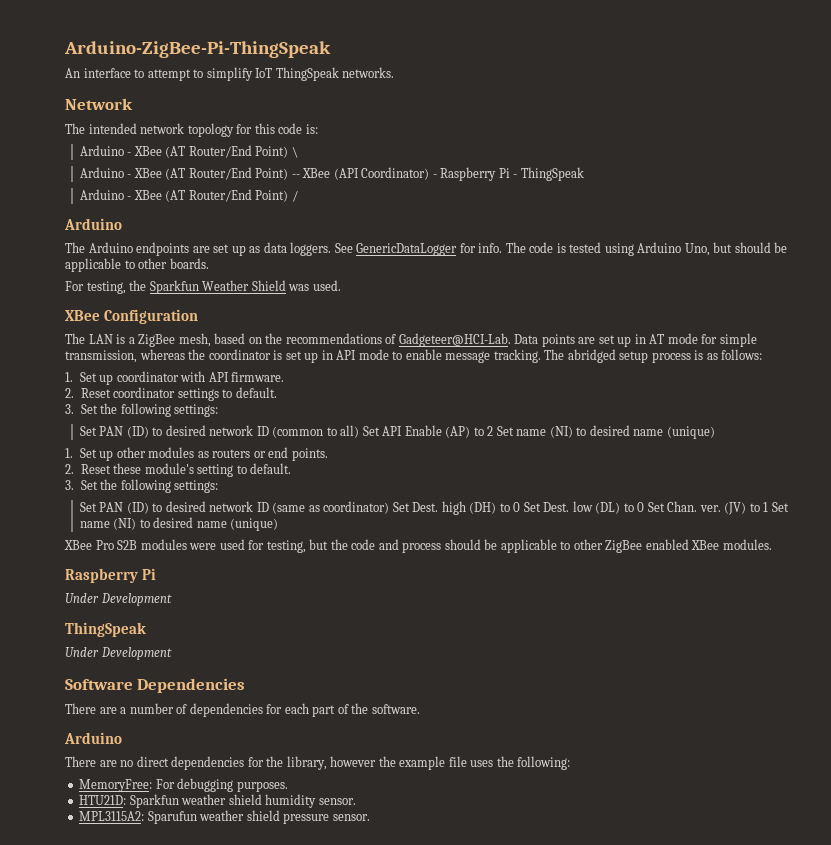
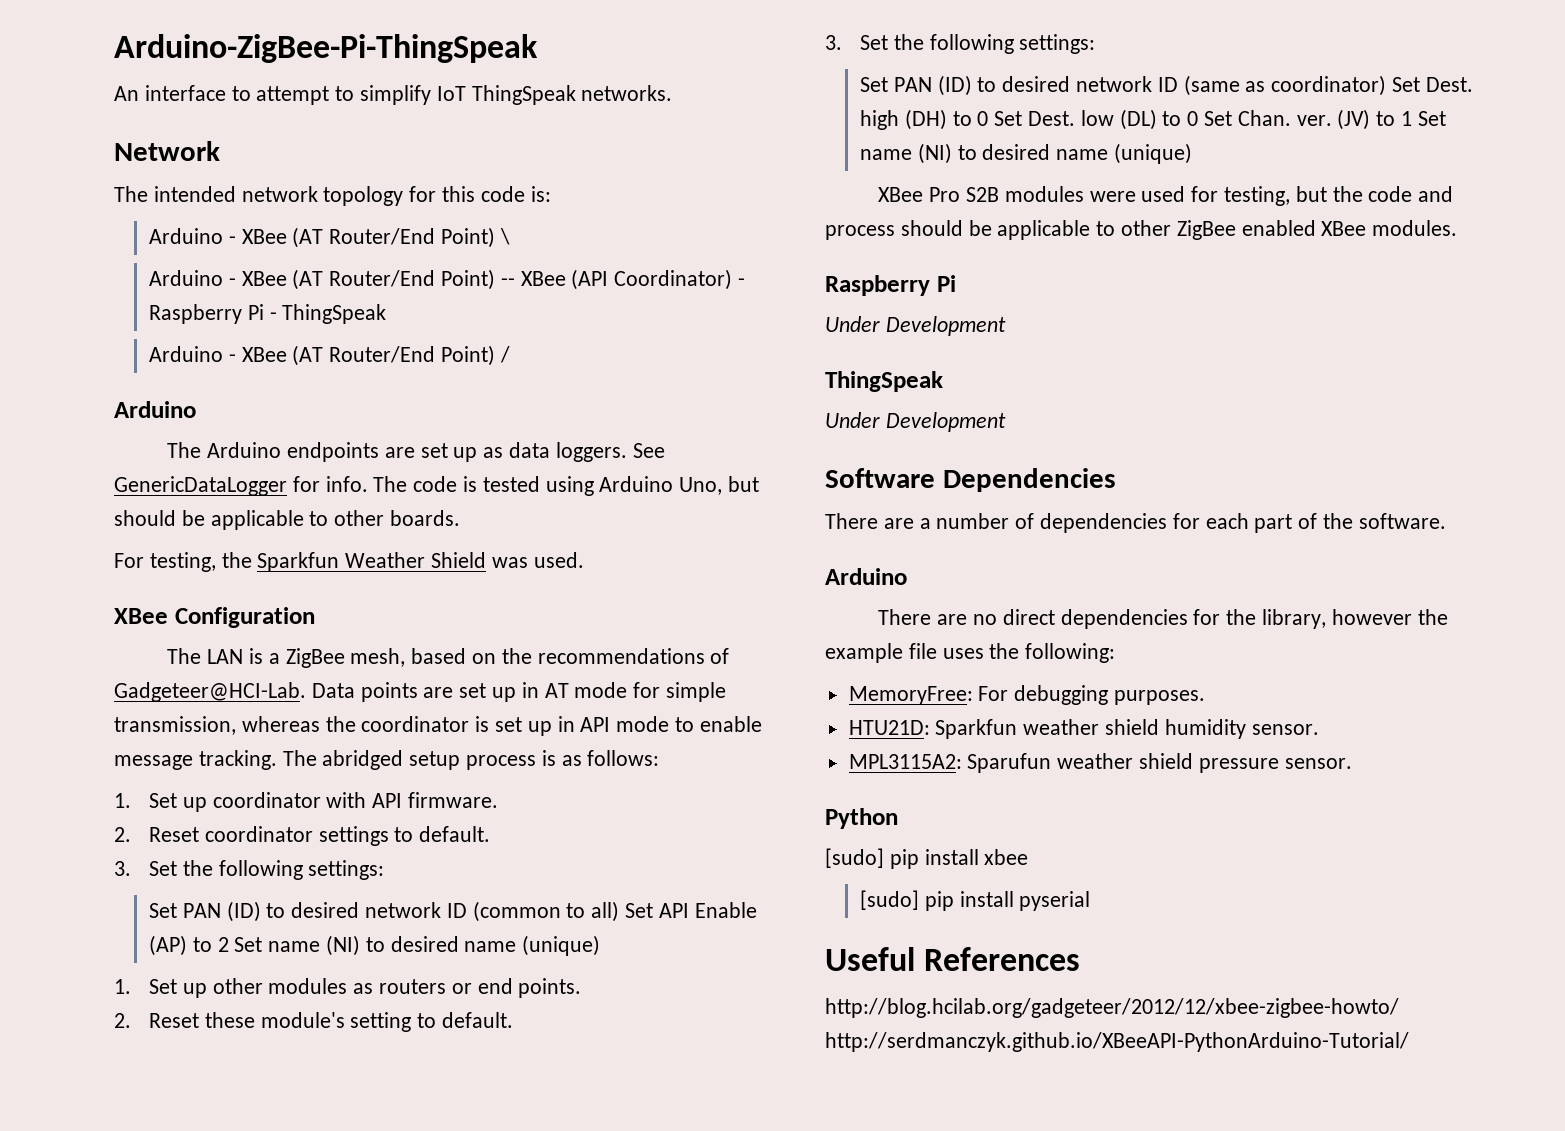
(370, 817) none -> [825,808,898,829] [825,848,1029,869] [859,890,1091,911] [825,947,1081,971] [825,998,1399,1018] [825,1032,1409,1052] // Python // [sudo] pip install xbee // [sudo] pip install pyserial // Useful References // http://blog.hcilab.org/gadgeteer/2012/12/xbee-zigbee-howto/ http://serdmanczyk.github.io/XBeeAPI-PythonArduino-Tutorial/

